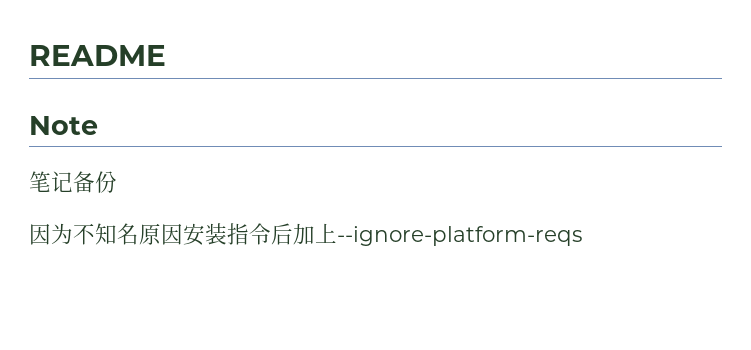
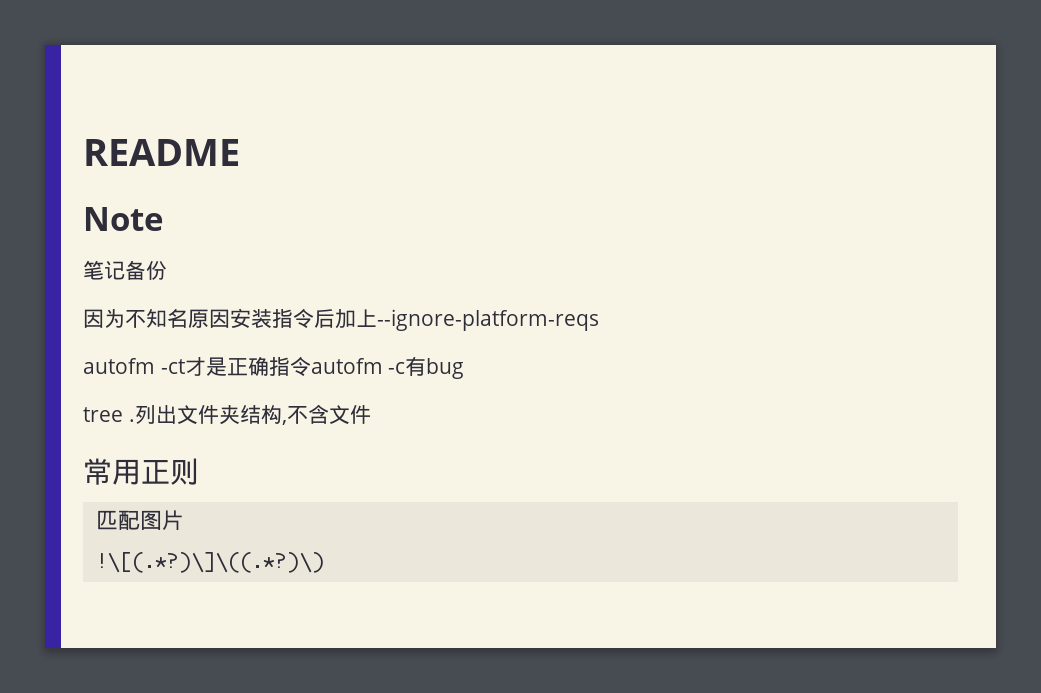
(583, 236) none -> [83,356,465,379] [83,404,371,425] [83,458,199,485] [95,510,184,530] [95,552,325,573] // autofm -ct才是正确指令autofm -c有bug // tree .列出文件夹结构,不含文件 // 常用正则 // 匹配图片 // !\[(.*?)\]\((.*?)\)

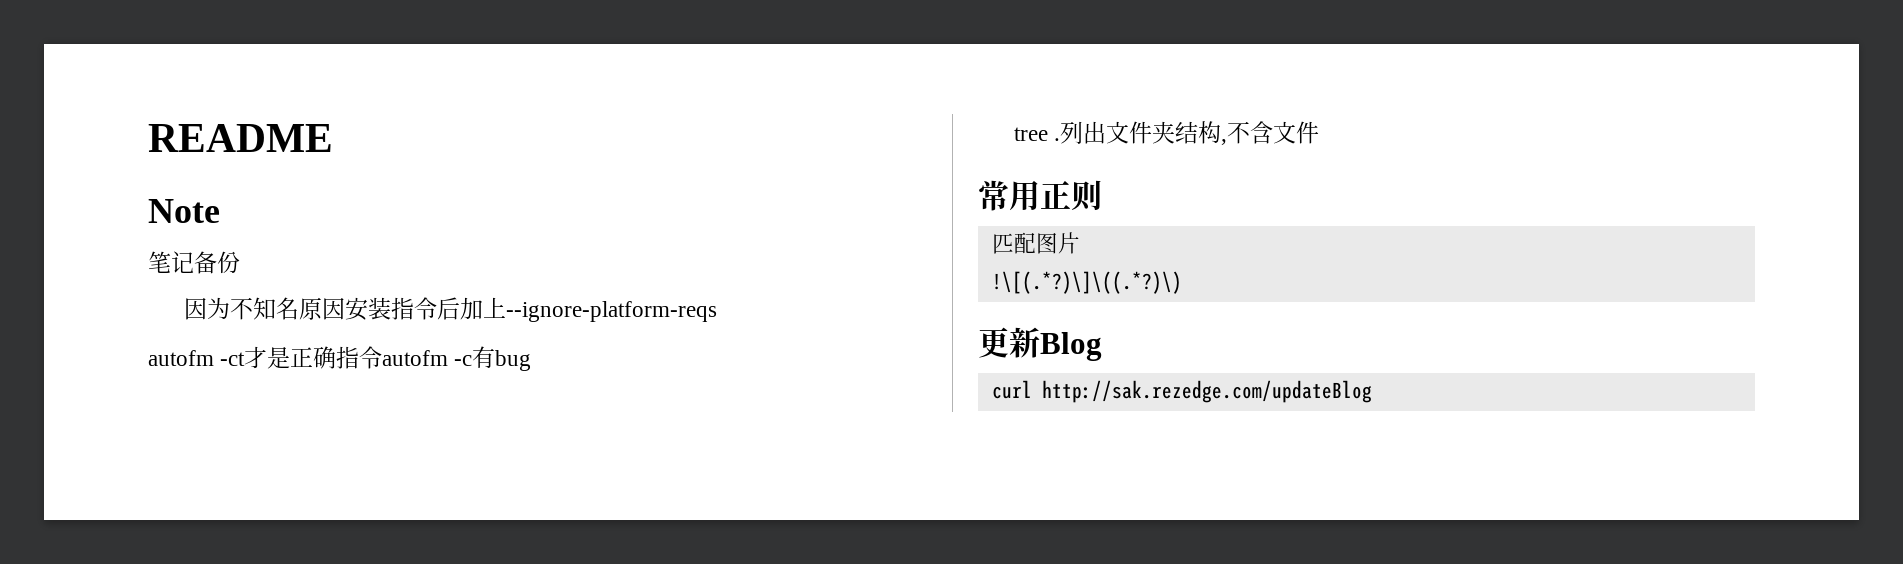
(325, 562) none -> [978,327,1102,361] [991,380,1372,403] // 更新Blog // curl http://sak.rezedge.com/updateBlog

